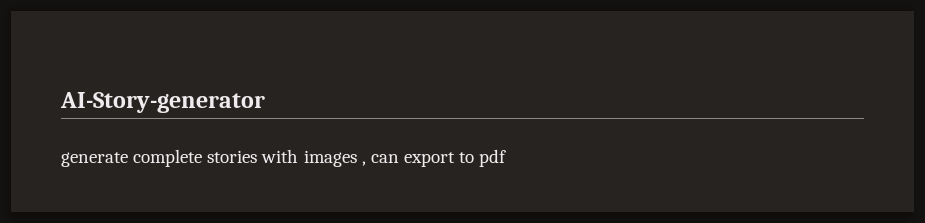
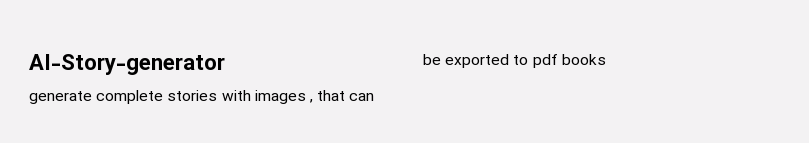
[370,152,455,167] can export -> [317,90,375,101] [423,54,510,68] that can be exported
(507, 158) none -> [561,54,606,65] books

